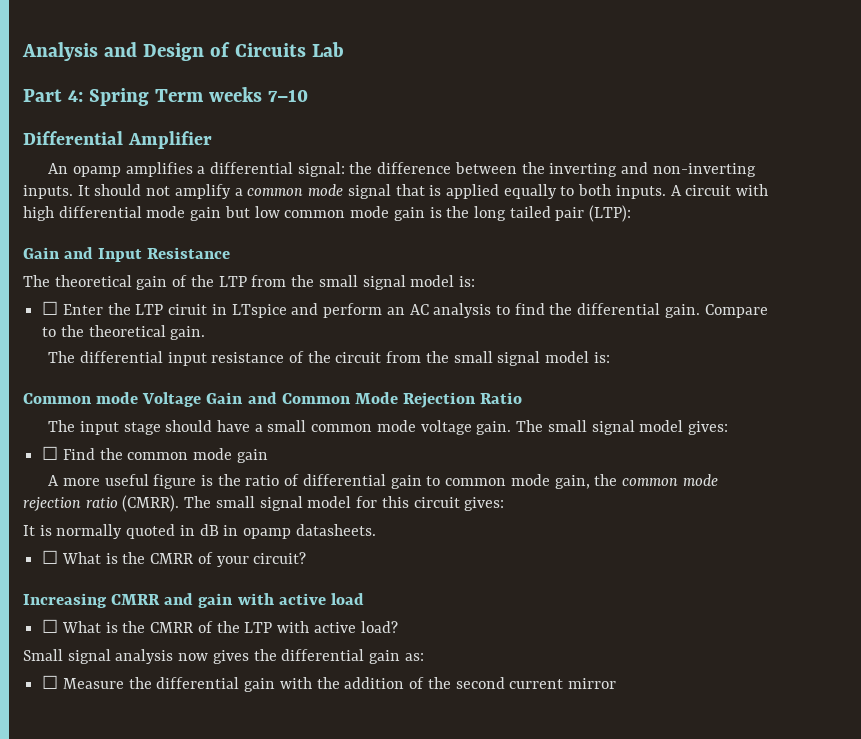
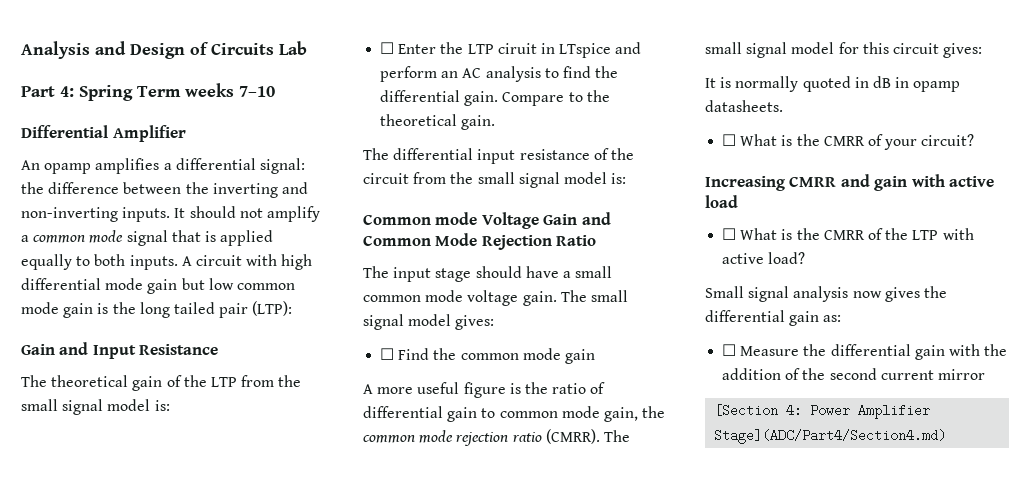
(616, 683) none -> [714,404,931,419] [714,429,947,444] // [Section 4: Power Amplifier Stage](ADC/Part4/Section4.md)

